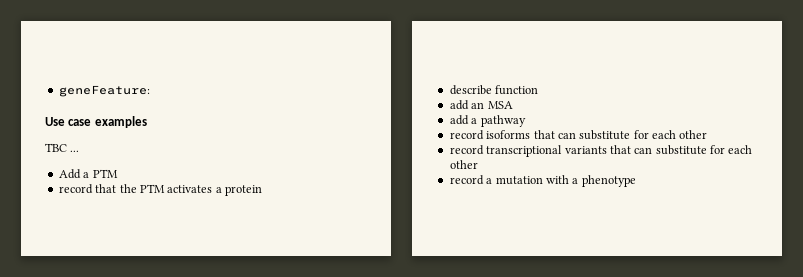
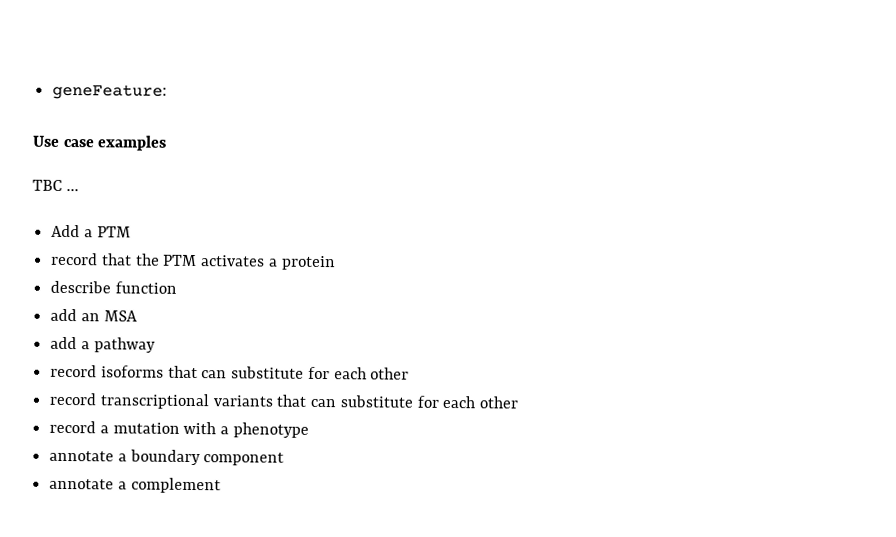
(636, 181) none -> [49,449,285,466] [49,477,221,494] // annotate a boundary component // annotate a complement

